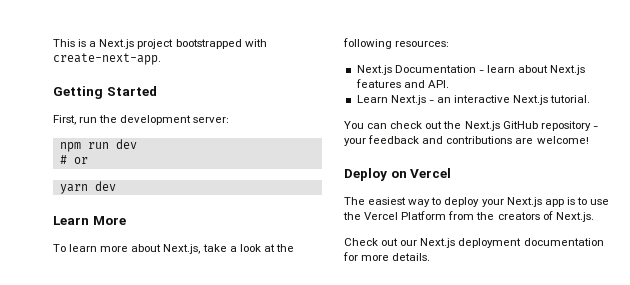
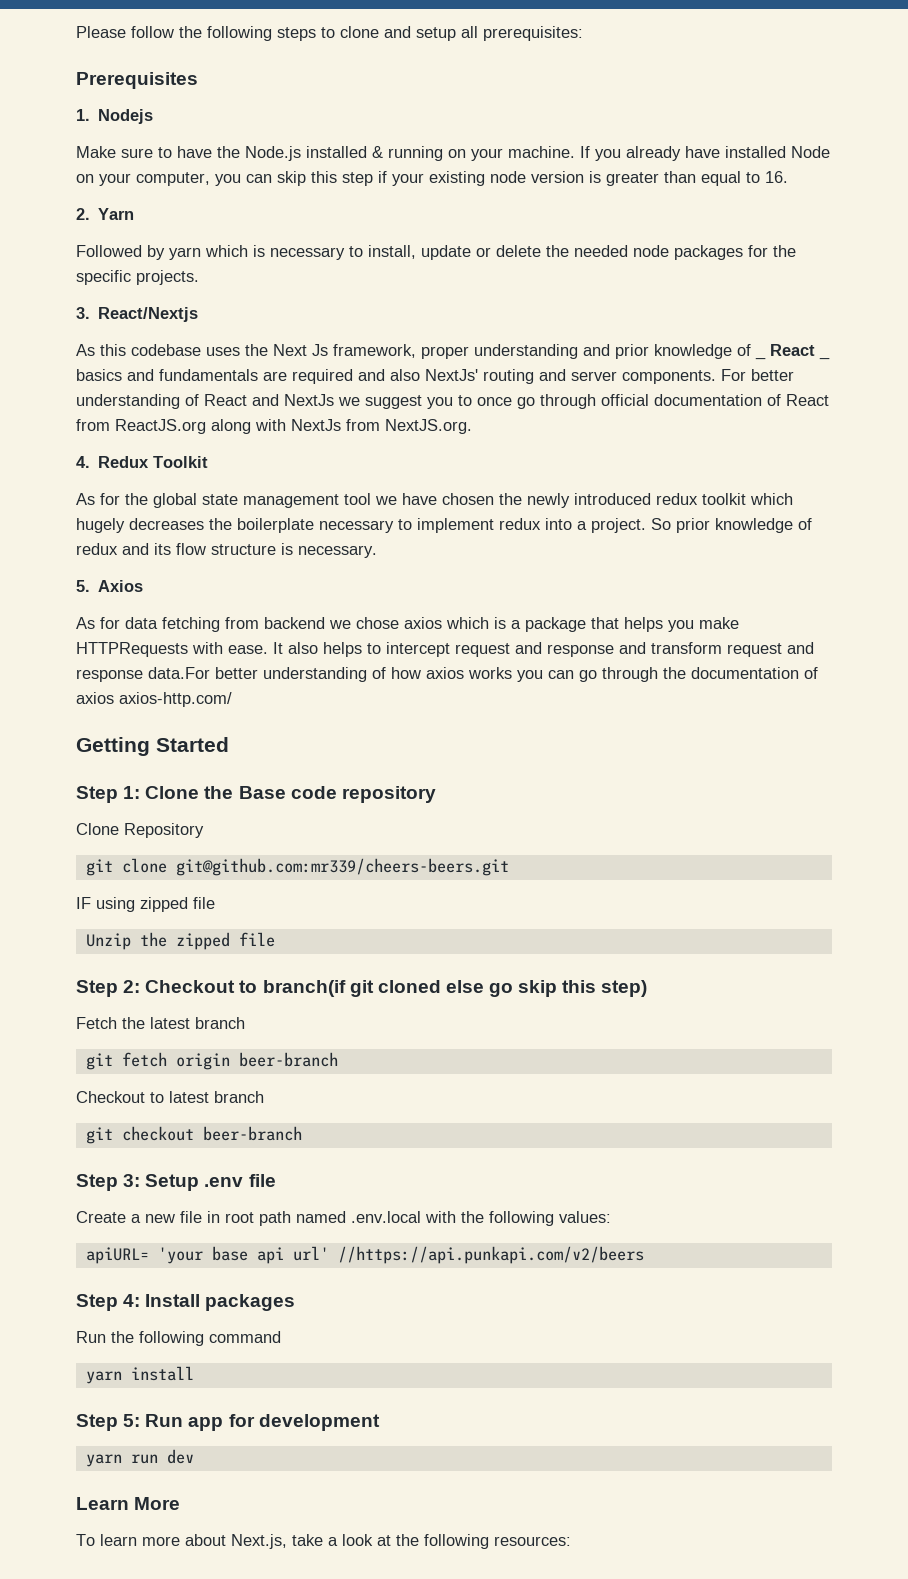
[53,39,267,49] [53,53,161,65] [53,86,157,99] [53,115,230,125] [59,139,137,152] [59,155,88,164] [59,184,88,194] This is a Next.js project bootstrapped with create-next-app. // Getting Started // First, run the development server: // npm run dev // # or // yarn -> [76,26,583,41] [76,72,198,89] [76,109,154,124] [76,146,830,161] [76,171,788,186] [76,208,135,220] [76,245,796,260] [76,270,199,285] [76,307,199,322] [76,344,751,359] [755,356,766,360] [770,344,815,356] [819,356,830,360] [76,369,794,384] [76,394,829,409] [76,419,472,434] [76,456,209,468] [76,493,793,508] [76,518,812,533] [76,543,377,558] [76,580,144,592] [76,617,739,632] [76,642,814,657] [76,667,818,682] [76,692,232,707] [76,737,229,756] [76,786,436,803] [76,823,204,838] [85,858,509,876] [76,897,215,912] [85,932,275,950] [76,980,648,997] [76,1017,245,1029] [85,1052,338,1070] [76,1091,264,1103] [85,1126,302,1144] [76,1174,276,1191] [76,1211,611,1226] [85,1246,644,1264] [76,1294,296,1311] [76,1331,281,1346] [85,1366,194,1384] [76,1414,380,1431] [85,1454,158,1467] Please follow the following steps to clone and setup all prerequisites: // Prerequisites // 1. Nodejs // Make sure to have the Node.js installed & running on your machine. If you already have installed Node on your computer, you can skip this step if your existing node version is greater than equal to 16. // 2. Yarn // Followed by yarn which is necessary to install, update or delete the needed node packages for the specific projects. // 3. React/Nextjs // As this codebase uses the Next Js framework, proper understanding and prior knowledge of _ React _ basics and fundamentals are required and also NextJs' routing and server components. For better understanding of React and NextJs we suggest you to once go through official documentation of React from ReactJS.org along with NextJs from NextJS.org. // 4. Redux Toolkit // As for the global state management tool we have chosen the newly introduced redux toolkit which hugely decreases the boilerplate necessary to implement redux into a project. So prior knowledge of redux and its flow structure is necessary. // 5. Axios // As for data fetching from backend we chose axios which is a package that helps you make HTTPRequests with ease. It also helps to intercept request and response and transform request and response data.For better understanding of how axios works you can go through the documentation of axios axios-http.com/ // Getting Started // Step 1: Clone the Base code repository // Clone Repository // git clone git@github.com:mr339/cheers-beers.git // IF using zipped file // Unzip the zipped file // Step 2: Checkout to branch(if git cloned else go skip this step) // Fetch the latest branch // git fetch origin beer-branch // Checkout to latest branch // git checkout beer-branch // Step 3: Setup .env file // Create a new file in root path named .env.local with the following values: // apiURL= 'your base api url' //https://api.punkapi.com/v2/beers // Step 4: Install packages // Run the following command // yarn install // Step 5: Run app for development // yarn run
[356,65,586,75] [355,79,449,88] [356,95,591,105] [344,121,598,131] [344,135,589,146] [344,168,452,181] [344,197,610,207] [343,211,594,222] [344,238,604,248] [343,252,431,261] // Next.js Documentation - learn about Next.js features and API. // Learn Next.js - an interactive Next.js tutorial. // You can check out the Next.js GitHub repository - your feedback and contributions are welcome! // Deploy on Vercel // The easiest way to deploy your Next.js app is to use the Vercel Platform from the creators of Next.js. // Check out our Next.js deployment documentation for more details. -> (571, 1541) none

